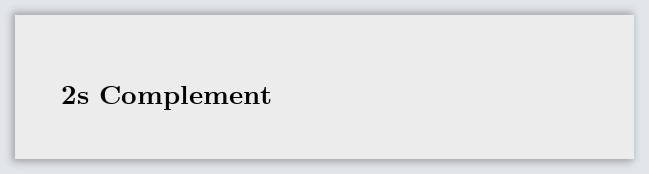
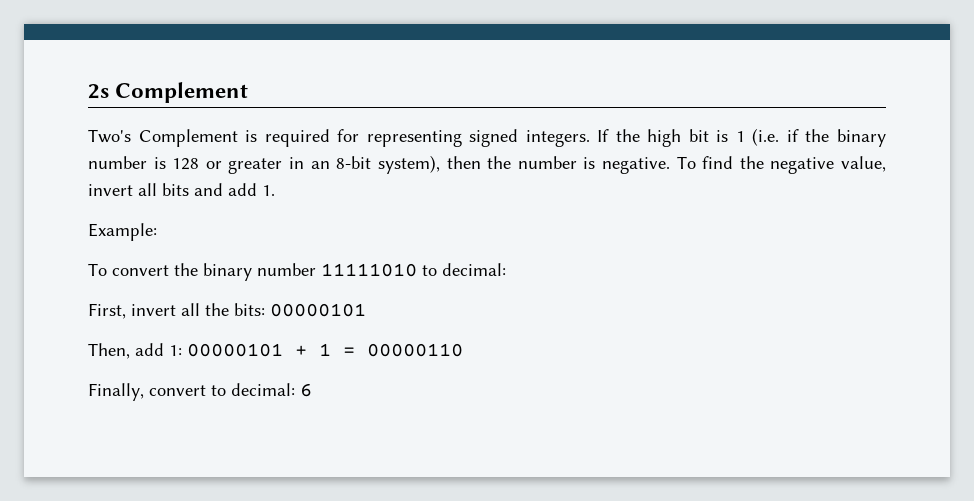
(272, 98) none -> [88,128,886,147] [88,155,886,174] [88,183,275,196] [88,223,157,241] [88,263,506,281] [88,303,366,319] [88,343,463,359] [88,383,312,401] // Two's Complement is required for representing signed integers. If the high bit is 1 (i.e. if the binary number is 128 or greater in an 8-bit system), then the number is negative. To find the negative value, invert all bits and add 1. // Example: // To convert the binary number 11111010 to decimal: // First, invert all the bits: 00000101 // Then, add 1: 00000101 + 1 = 00000110 // Finally, convert to decimal: 6

